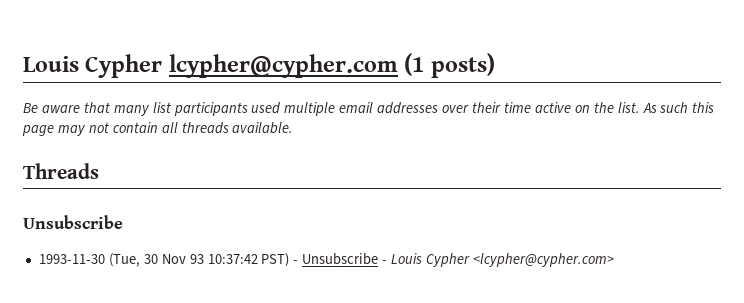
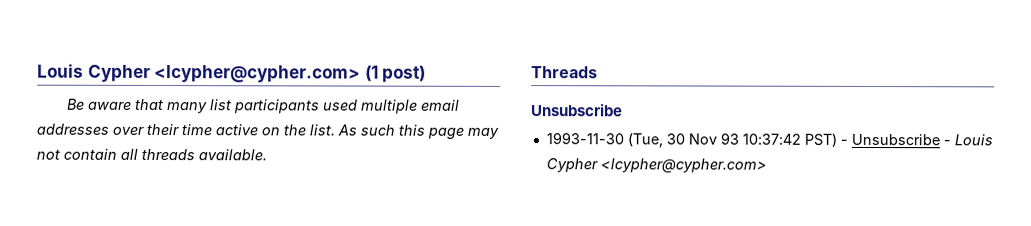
[23,53,495,78] Louis Cypher lcypher@cypher.com (1 posts) -> [37,63,427,83] Louis Cypher <lcypher@cypher.com> (1 post)

